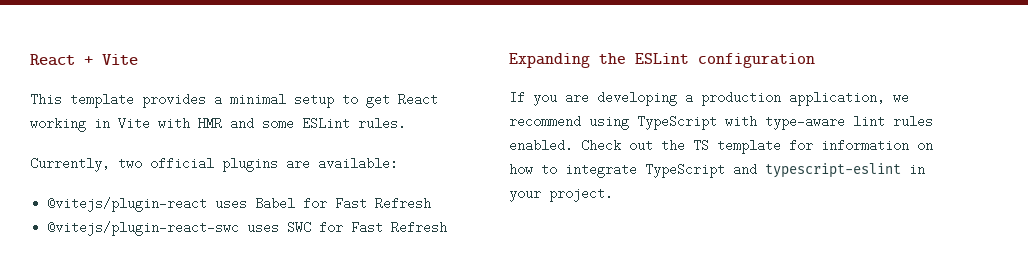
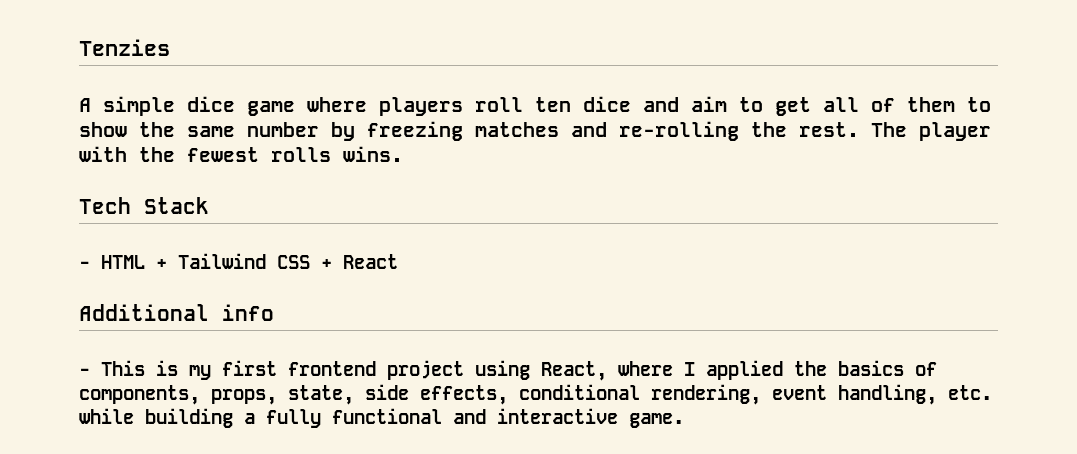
[30,54,138,66] [30,93,438,108] [30,117,406,132] [30,157,398,172] [47,197,432,212] [47,221,448,236] [509,53,815,68] [509,91,909,106] [509,115,933,130] [509,139,933,154] [509,163,925,178] [509,187,613,202] React + Vite // This template provides a minimal setup to get React working in Vite with HMR and some ESLint rules. // Currently, two official plugins are available: // @vitejs/plugin-react uses Babel for Fast Refresh // @vitejs/plugin-react-swc uses SWC for Fast Refresh // Expanding the ESLint configuration // If you are developing a production application, we recommend using TypeScript with type-aware lint rules enabled. Check out the TS template for information on how to integrate TypeScript and typescript-eslint in your project. -> [79,39,170,56] [79,96,991,116] [79,121,991,141] [79,146,403,162] [79,197,209,214] [79,253,398,269] [79,304,274,321] [79,360,937,381] [79,384,992,405] [79,408,684,428] Tenzies // A simple dice game where players roll ten dice and aim to get all of them to show the same number by freezing matches and re-rolling the rest. The player with the fewest rolls wins. // Tech Stack // - HTML + Tailwind CSS + React // Additional info // - This is my first frontend project using React, where I applied the basics of components, props, state, side effects, conditional rendering, event handling, etc. while building a fully functional and interactive game.

